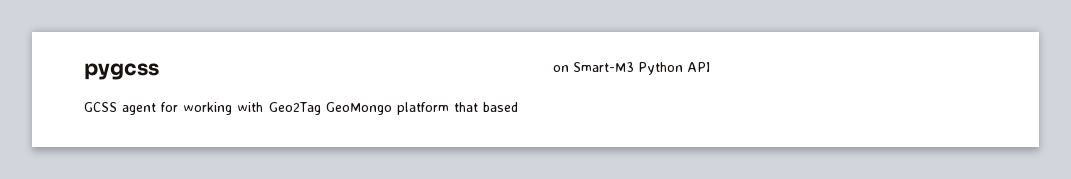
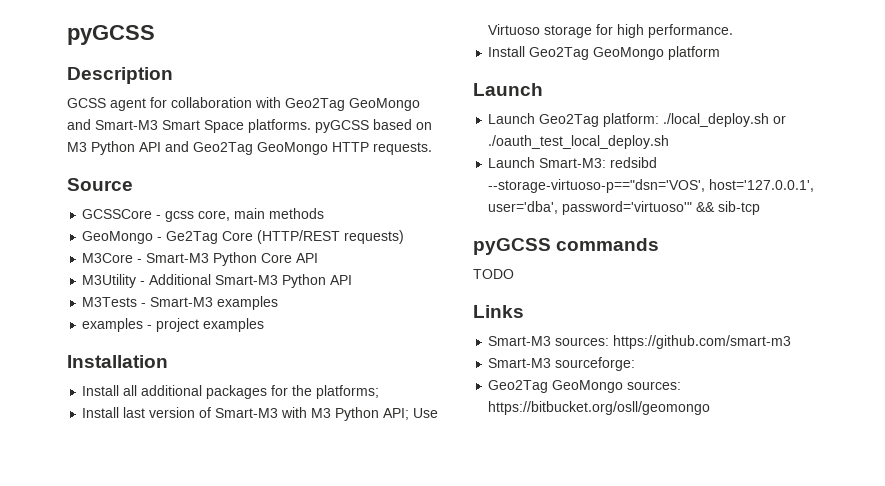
[84,63,159,80] pygcss -> [67,25,155,45] [67,67,173,84] pyGCSS // Description
[183,102,233,115] working -> [171,97,252,108] collaboration
[396,102,518,115] [553,62,710,75] platform that based on Smart-M3 Python API -> [67,119,432,133] [67,141,432,155] [67,178,133,191] [82,208,325,222] [82,230,405,244] [82,252,319,266] [82,274,353,288] [82,296,279,310] [82,318,265,332] [67,355,168,368] [82,385,380,399] [82,407,439,421] [488,24,734,38] [488,46,721,60] [473,83,543,96] [488,113,787,127] [488,135,670,149] [488,157,658,168] [488,179,815,193] [488,201,761,215] [473,238,660,255] [473,269,514,279] [473,305,524,318] [488,335,792,349] [488,357,636,371] [488,380,682,393] [488,401,711,415] and Smart-M3 Smart Space platforms. pyGCSS based on M3 Python API and Geo2Tag GeoMongo HTTP requests. // Source // GCSSCore - gcss core, main methods // GeoMongo - Ge2Tag Core (HTTP/REST requests) // M3Core - Smart-M3 Python Core API // M3Utility - Additional Smart-M3 Python API // M3Tests - Smart-M3 examples // examples - project examples // Installation // Install all additional packages for the platforms; // Install last version of Smart-M3 with M3 Python API; Use Virtuoso storage for high performance. // Install Geo2Tag GeoMongo platform // Launch // Launch Geo2Tag platform: ./local_deploy.sh or ./oauth_test_local_deploy.sh // Launch Smart-M3: redsibd --storage-virtuoso-p=="dsn='VOS', host='127.0.0.1', user='dba', password='virtuoso'" && sib-tcp // pyGCSS commands // TODO // Links // Smart-M3 sources: https://github.com/smart-m3 // Smart-M3 sourceforge: // Geo2Tag GeoMongo sources: https://bitbucket.org/osll/geomongo

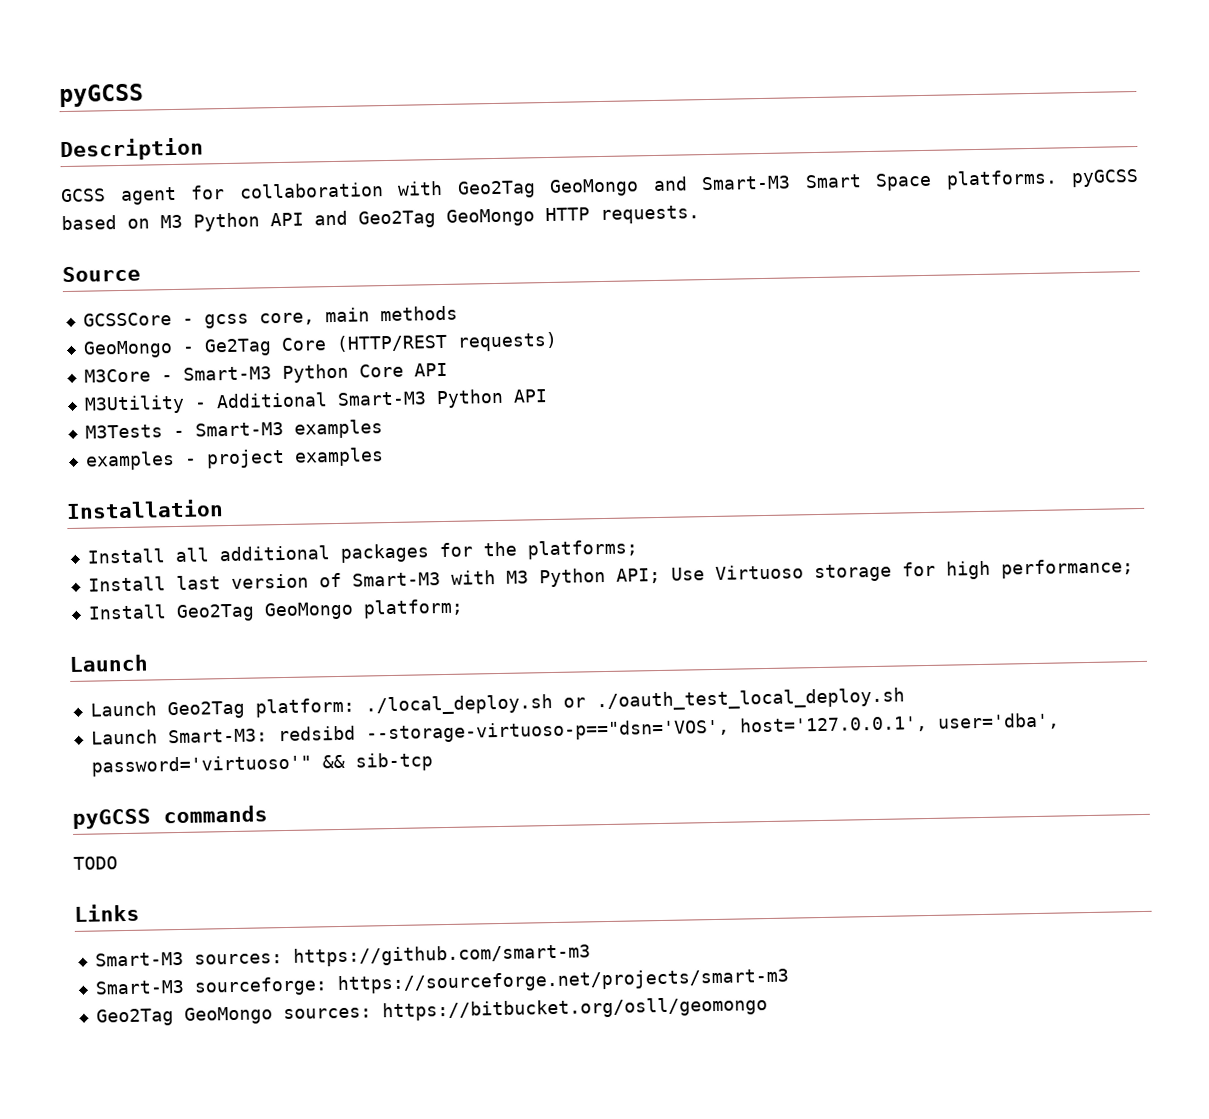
[648,24,734,38] performance. -> [1000,558,1134,579] performance;
[668,46,721,60] platform -> [362,598,464,619] platform;
(636, 364) none -> [336,967,789,995] https://sourceforge.net/projects/smart-m3

